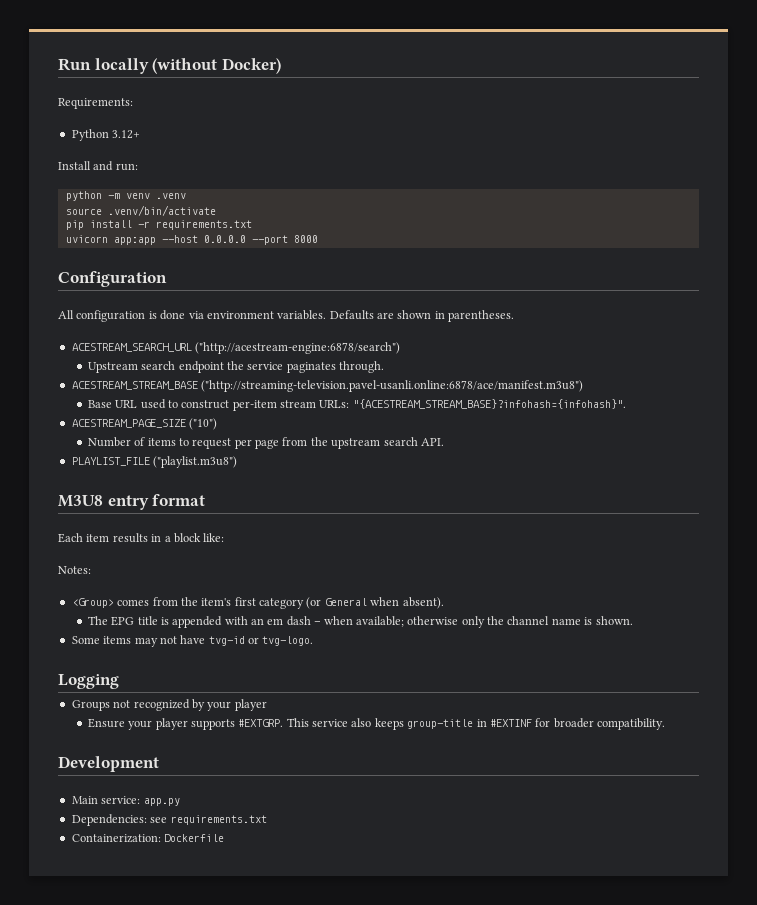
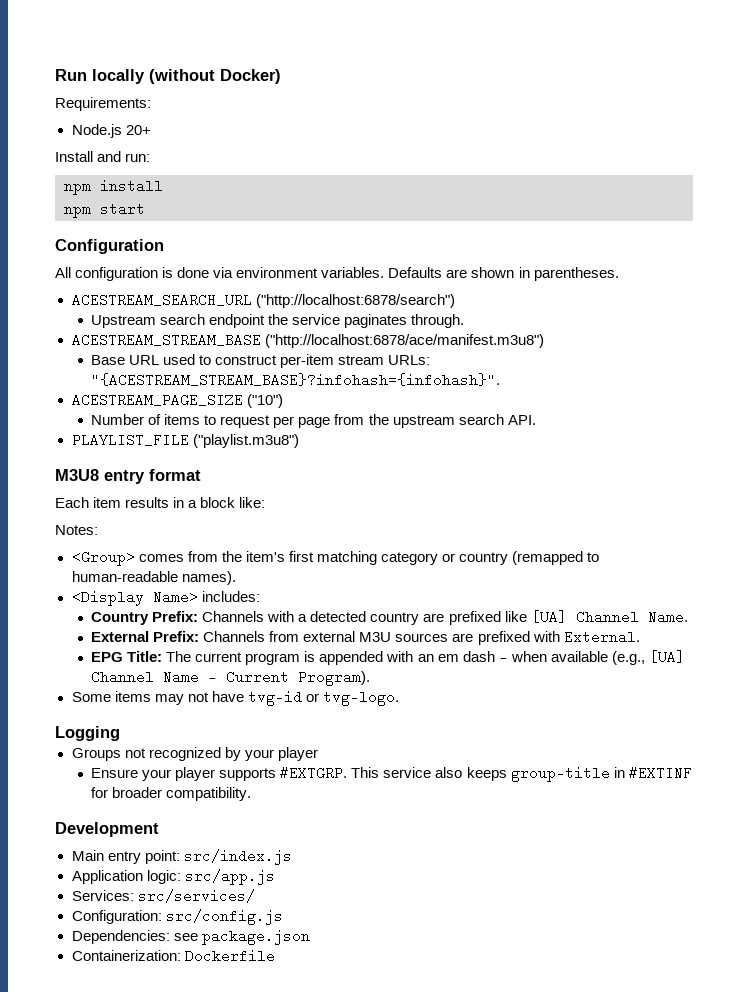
[71,129,141,141] Python 3.12+ -> [71,124,151,138] Node.js 20+
[65,191,186,201] [65,205,216,216] [65,220,252,230] [65,235,318,245] python -m venv .venv // source .venv/bin/activate // pip install -r requirements.txt // uvicorn app:app --host 0.0.0.0 --port 8000 -> [64,179,163,195] [64,202,145,218] npm install // npm start
[195,342,401,354] ("http://acestream-engine:6878/search") -> [255,294,455,308] ("http://localhost:6878/search")
[201,380,584,392] ("http://streaming-television.pavel-usanli.online:6878/ace/manifest.m3u8") -> [264,334,544,348] ("http://localhost:6878/ace/manifest.m3u8")
[259,597,444,609] [87,616,158,626] category (or General when absent). // The EPG title -> [316,551,600,565] [71,571,236,585] [71,590,260,606] [91,610,688,625] [91,630,640,645] [91,651,301,665] matching category or country (remapped to human-readable names). // <Display Name> includes: // Country Prefix: Channels with a detected country are prefixed like [UA] Channel Name. // External Prefix: Channels from external M3U sources are prefixed with External. // EPG Title: The current program
[355,616,633,628] available; otherwise only the channel name is shown. -> [550,650,685,665] [91,670,371,686] available (e.g., [UA] Channel Name — Current Program).
[101,796,180,806] service: app.py -> [107,849,292,865] [71,869,275,885] [71,889,255,903] [71,909,283,925] entry point: src/index.js // Application logic: src/app.js // Services: src/services/ // Configuration: src/config.js
[170,815,267,825] requirements.txt -> [201,929,310,945] package.json

